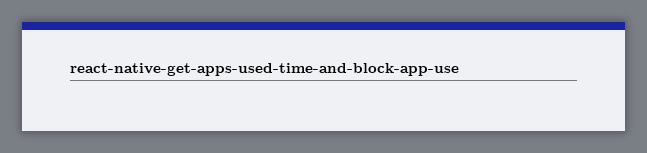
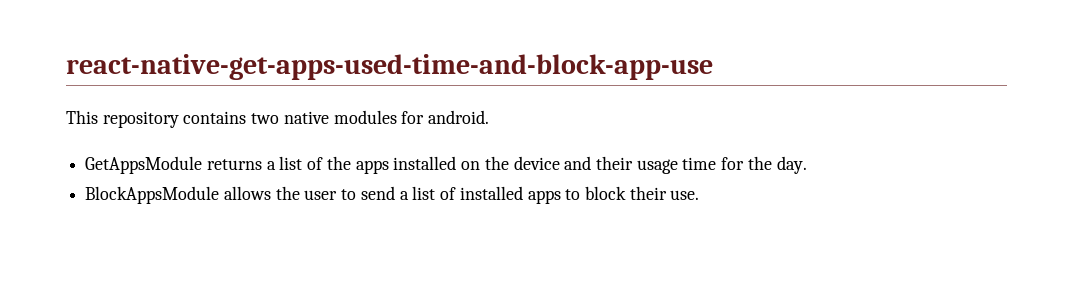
(459, 69) none -> [66,110,490,128] [85,156,807,174] [85,186,700,204] // This repository contains two native modules for android. // GetAppsModule returns a list of the apps installed on the device and their usage time for the day. // BlockAppsModule allows the user to send a list of installed apps to block their use.

